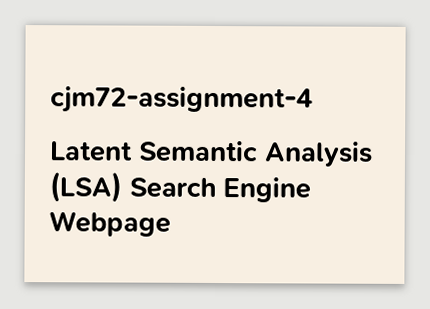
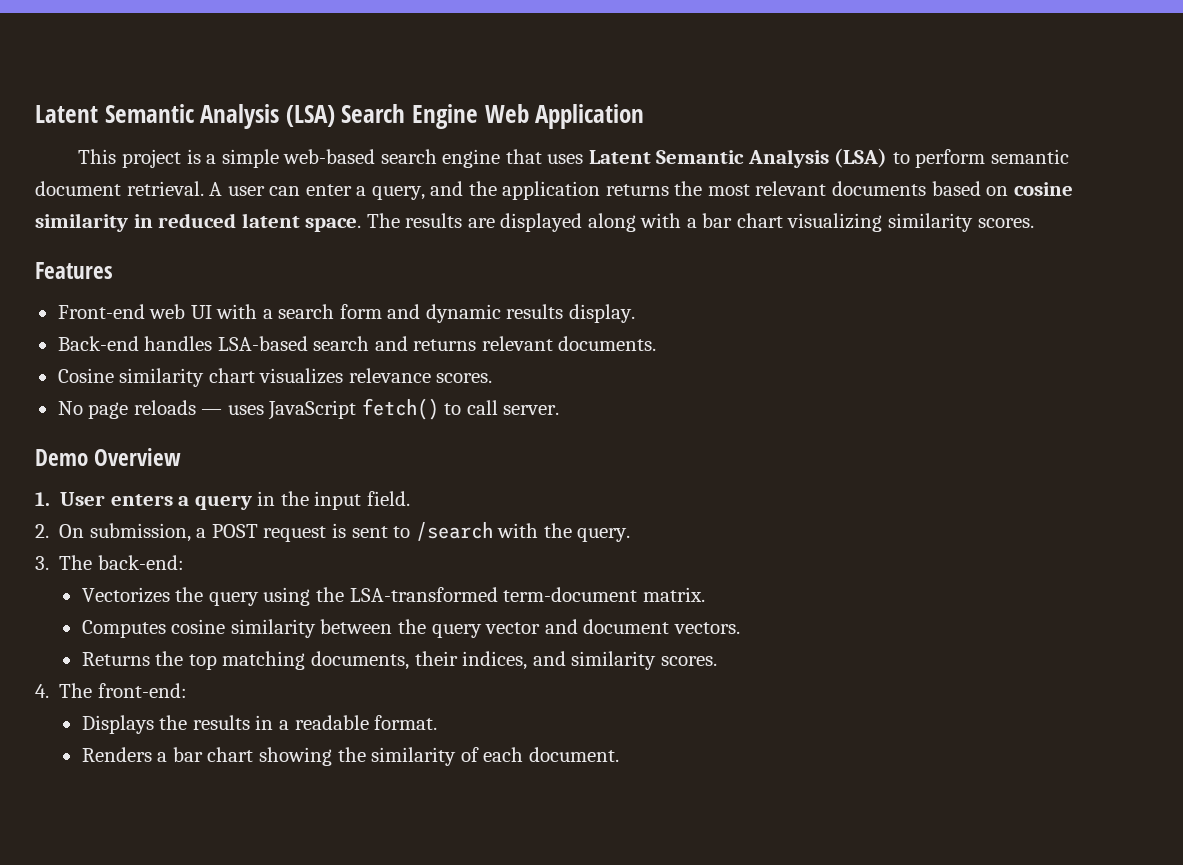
[50,86,313,114] cjm72-assignment-4 // -> (35, 114) none
[49,211,171,237] Webpage -> [484,104,645,129] [78,148,1070,168] [35,181,1073,200] [35,213,1034,232] [35,262,113,279] [57,304,635,323] [57,336,657,351] [57,368,493,387] [57,398,560,420] [35,448,182,466] [35,491,410,510] [35,522,631,542] [35,555,184,570] [81,587,705,606] [81,619,740,638] [81,651,717,670] [35,683,187,698] [81,715,438,734] [81,747,619,766] Web Application // This project is a simple web-based search engine that uses Latent Semantic Analysis (LSA) to perform semantic document retrieval. A user can enter a query, and the application returns the most relevant documents based on cosine similarity in reduced latent space. The results are displayed along with a bar chart visualizing similarity scores. // Features // Front-end web UI with a search form and dynamic results display. // Back-end handles LSA-based search and returns relevant documents. // Cosine similarity chart visualizes relevance scores. // No page reloads — uses JavaScript fetch() to call server. // Demo Overview // 1. User enters a query in the input field. // 2. On submission, a POST request is sent to /search with the query. // 3. The back-end: // Vectorizes the query using the LSA-transformed term-document matrix. // Computes cosine similarity between the query vector and document vectors. // Returns the top matching documents, their indices, and similarity scores. // 4. The front-end: // Displays the results in a readable format. // Renders a bar chart showing the similarity of each document.

